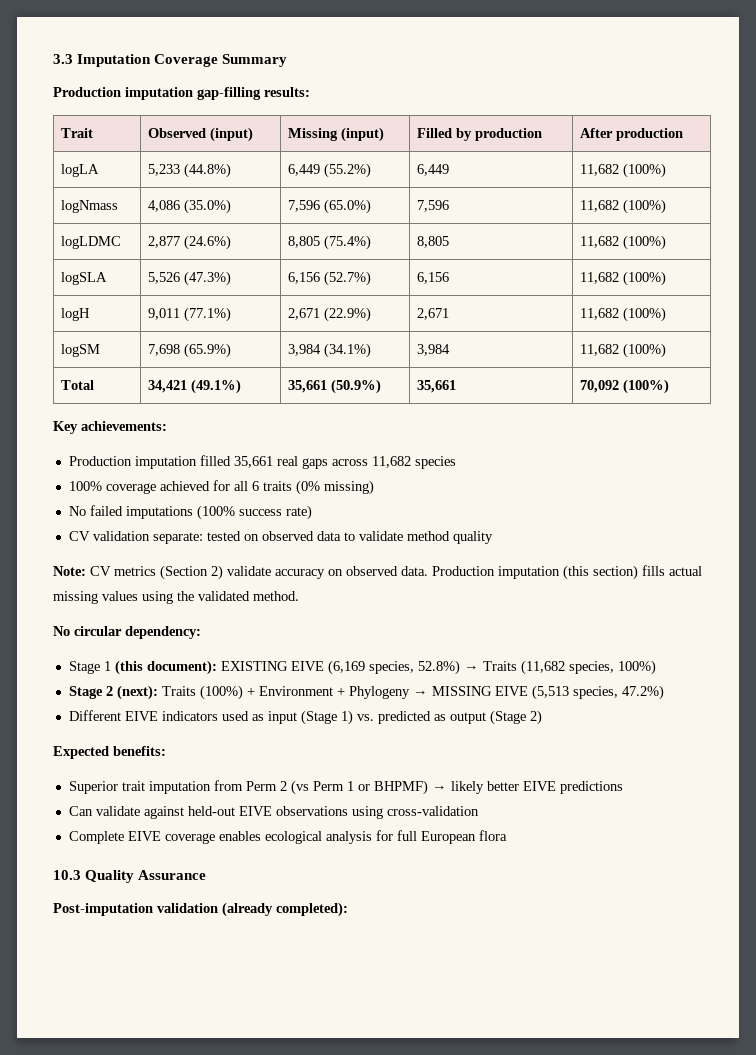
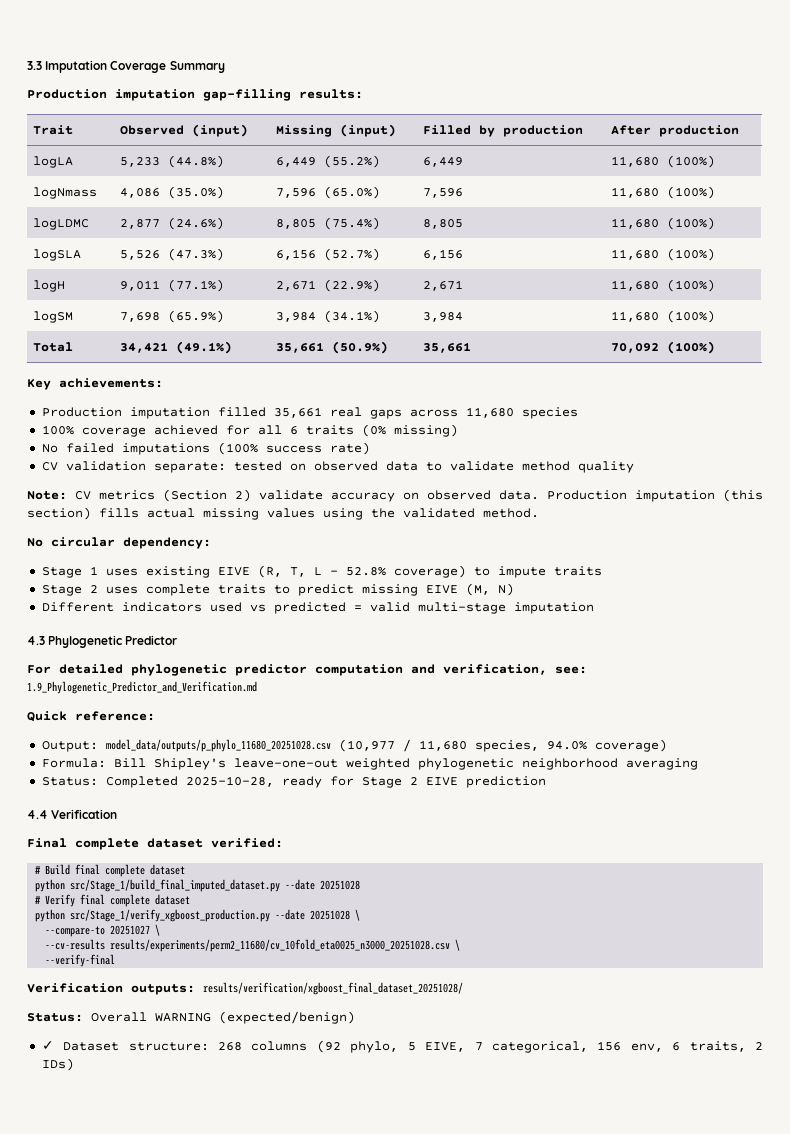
[580,164,620,176] 11,682 -> [610,156,659,167] 11,680
[580,200,620,212] 11,682 -> [610,187,659,198] 11,680
[580,236,620,248] 11,682 -> [610,218,659,229] 11,680
[580,272,620,284] 11,682 -> [610,249,659,260] 11,680
[580,308,620,320] 11,682 -> [610,280,659,291] 11,680
[580,344,620,356] 11,682 -> [610,311,659,322] 11,680
[371,456,411,468] 11,682 -> [465,407,514,418] 11,680
[114,660,656,675] [68,685,664,700] (this document): EXISTING EIVE (6,169 species, 52.8%) → Traits (11,682 species, 100%) // Stage 2 (next): Traits (100%) + Environment + Phylogeny → MISSING EIVE (5,513 species, 47.2%) -> [105,565,602,578] [41,583,514,596] uses existing EIVE (R, T, L - 52.8% coverage) to impute traits // Stage 2 uses complete traits to predict missing EIVE (M, N)
[124,711,158,721] EIVE -> (114, 607) none
[251,710,542,725] [53,746,166,759] [68,780,623,795] [68,806,479,819] [68,830,507,844] [53,870,207,883] [53,902,348,917] as input (Stage 1) vs. predicted as output (Stage 2) // Expected benefits: // Superior trait imputation from Perm 2 (vs Perm 1 or BHPMF) → likely better EIVE predictions // Can validate against held-out EIVE observations using cross-validation // Complete EIVE coverage enables ecological analysis for full European flora // 10.3 Quality Assurance // Post-imputation validation (already completed): -> [249,602,594,614] [27,635,178,648] [27,664,587,676] [27,681,257,694] [27,711,155,722] [41,739,667,752] [41,758,698,770] [41,776,546,788] [27,809,118,819] [27,838,283,850] [35,864,186,877] [35,879,361,892] [35,894,191,907] [35,909,361,922] [45,924,161,937] [45,939,461,952] [45,954,116,967] [27,982,463,995] [27,1011,355,1024] [41,1040,763,1053] [41,1058,74,1071] vs predicted = valid multi-stage imputation // 4.3 Phylogenetic Predictor // For detailed phylogenetic predictor computation and verification, see: 1.9_Phylogenetic_Predictor_and_Verification.md // Quick reference: // Output: model_data/outputs/p_phylo_11680_20251028.csv (10,977 / 11,680 species, 94.0% coverage) // Formula: Bill Shipley's leave-one-out weighted phylogenetic neighborhood averaging // Status: Completed 2025-10-28, ready for Stage 2 EIVE prediction // 4.4 Verification // Final complete dataset verified: // # Build final complete dataset // python src/Stage_1/build_final_imputed_dataset.py --date 20251028 // # Verify final complete dataset // python src/Stage_1/verify_xgboost_production.py --date 20251028 \ // --compare-to 20251027 \ // --cv-results results/experiments/perm2_11680/cv_10fold_eta0025_n3000_20251028.csv \ // --verify-final // Verification outputs: results/verification/xgboost_final_dataset_20251028/ // Status: Overall WARNING (expected/benign) // ✓ Dataset structure: 268 columns (92 phylo, 5 EIVE, 7 categorical, 156 env, 6 traits, 2 IDs)

